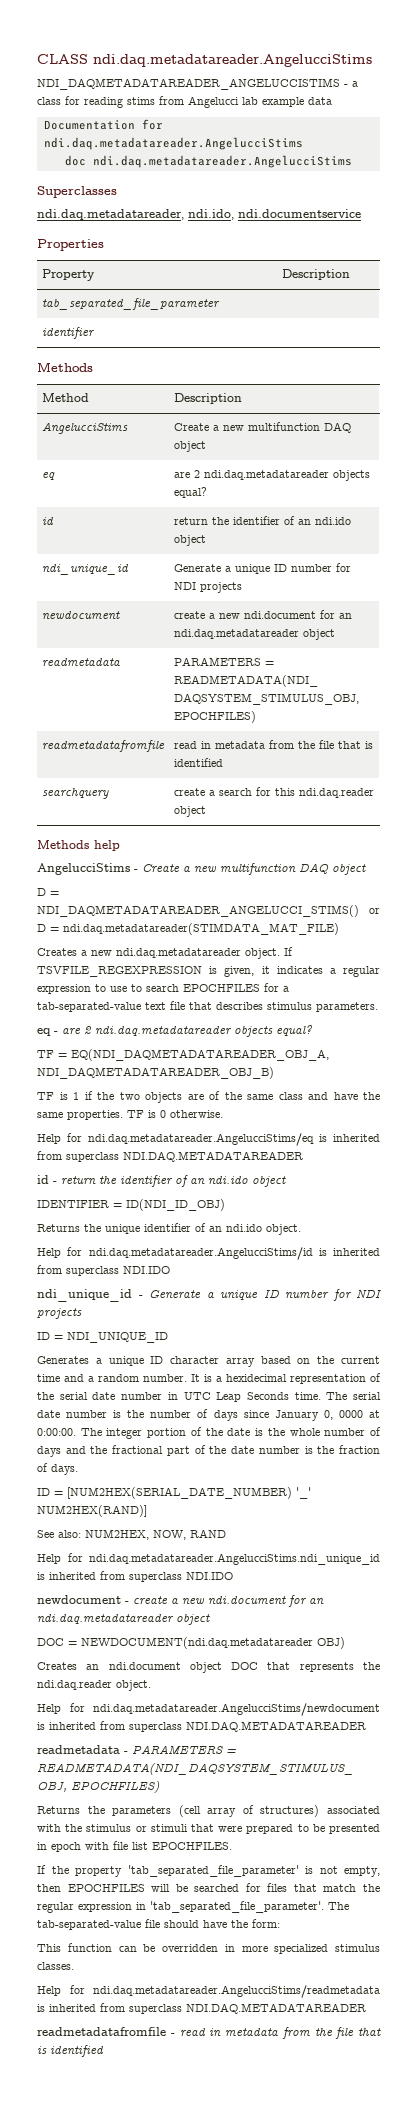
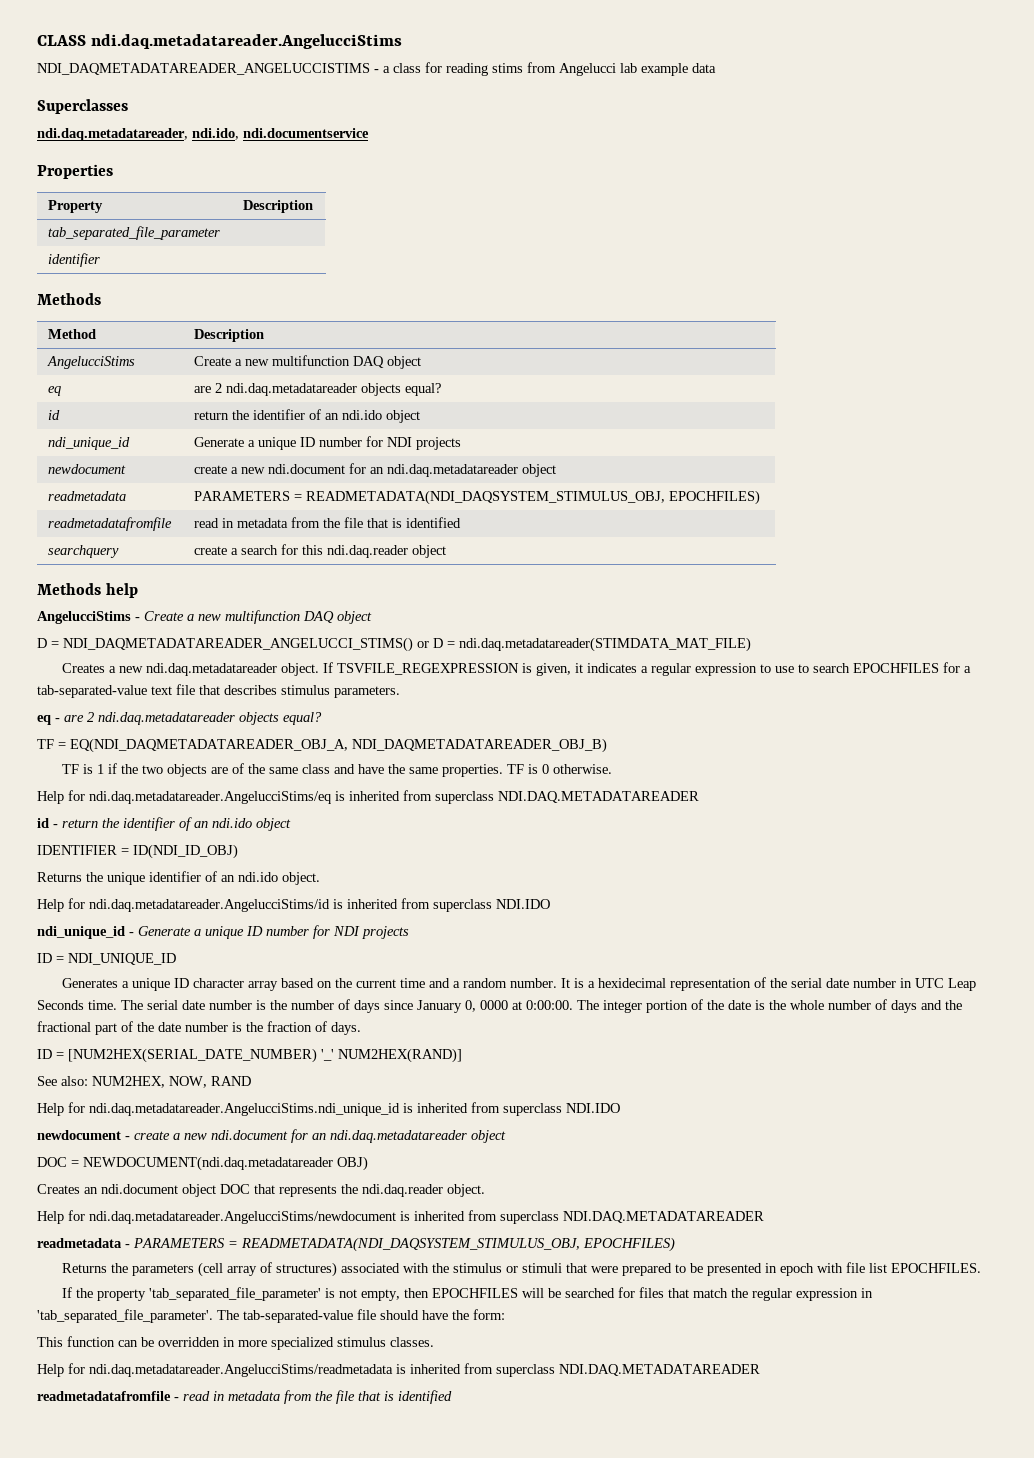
[43,119,163,130] [43,137,303,150] [64,155,352,168] // Documentation for ndi.daq.metadatareader.AngelucciStims // doc ndi.daq.metadatareader.AngelucciStims -> (716, 68) none

